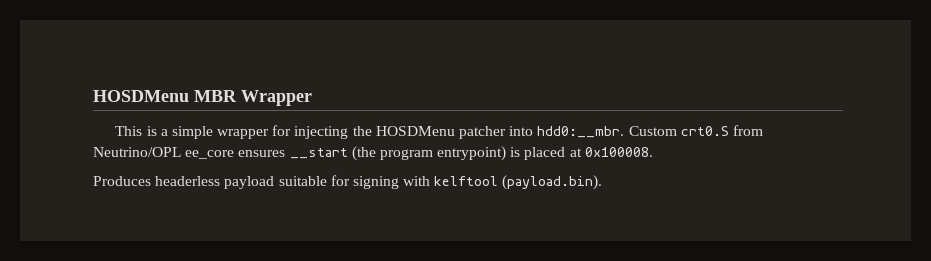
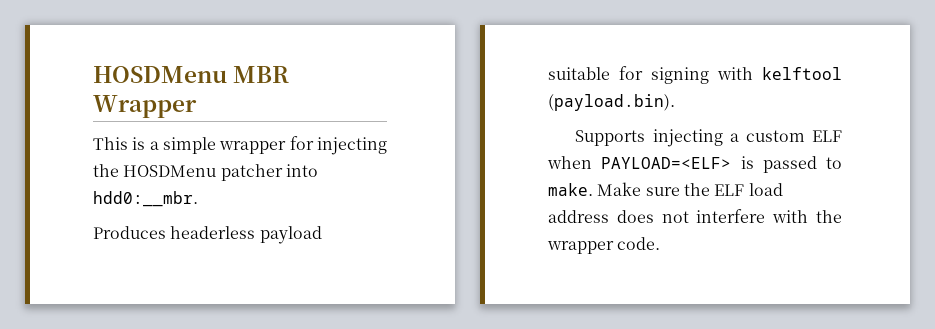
[628,125,763,136] [93,146,653,161] Custom crt0.S from Neutrino/OPL ee_core ensures __start (the program entrypoint) is placed at 0x100008. -> (198, 199) none
(603, 182) none -> [575,129,842,147] [547,156,842,173] [548,182,783,196] [548,209,842,223] [547,237,661,254] // Supports injecting a custom ELF when PAYLOAD=<ELF> is passed to make. Make sure the ELF load address does not interfere with the wrapper code.

